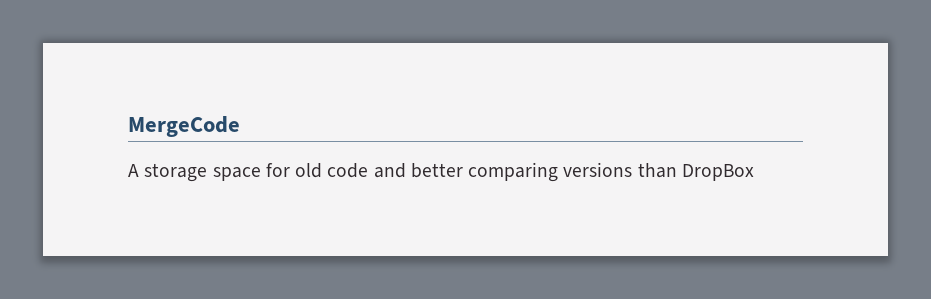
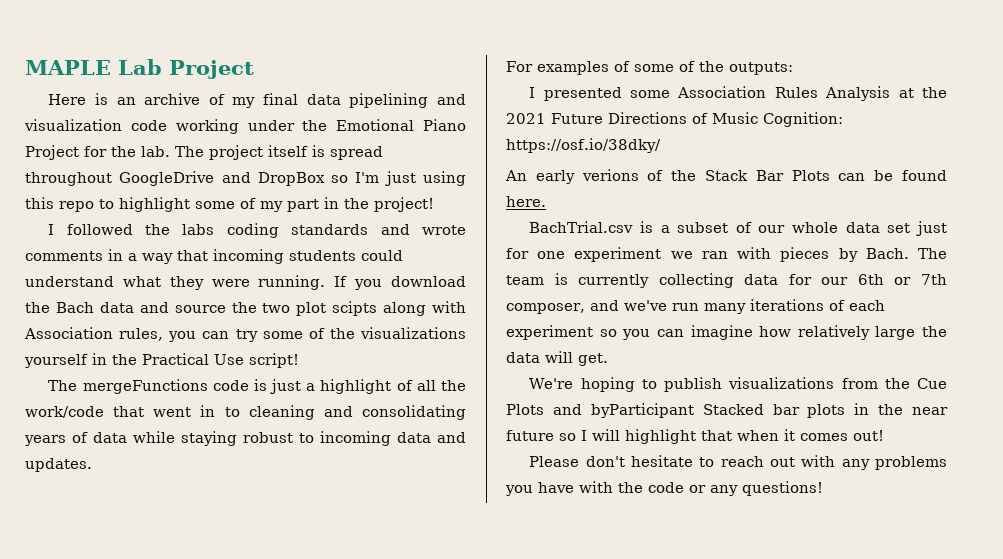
[128,116,240,137] [128,162,754,182] MergeCode // A storage space for old code and better comparing versions than DropBox -> [25,59,254,79] [48,93,467,108] [24,119,466,134] [25,145,383,160] [25,171,466,186] [25,197,434,212] [48,223,467,238] [25,249,403,264] [25,275,466,290] [25,301,466,316] [24,327,466,342] [24,353,299,368] [48,379,467,394] [25,405,466,420] [24,431,466,446] [25,458,92,472] [506,61,793,75] [529,86,948,101] [506,112,843,127] [506,138,661,153] [505,169,948,184] [506,196,546,207] [529,221,948,236] [506,247,947,262] [506,273,947,288] [506,299,885,314] [506,325,947,340] [506,351,608,366] [529,377,947,392] [506,403,948,418] [506,429,884,444] [529,455,947,470] [505,481,823,496] MAPLE Lab Project // Here is an archive of my final data pipelining and visualization code working under the Emotional Piano Project for the lab. The project itself is spread throughout GoogleDrive and DropBox so I'm just using this repo to highlight some of my part in the project! // I followed the labs coding standards and wrote comments in a way that incoming students could understand what they were running. If you download the Bach data and source the two plot scipts along with Association rules, you can try some of the visualizations yourself in the Practical Use script! // The mergeFunctions code is just a highlight of all the work/code that went in to cleaning and consolidating years of data while staying robust to incoming data and updates. // For examples of some of the outputs: // I presented some Association Rules Analysis at the 2021 Future Directions of Music Cognition: https://osf.io/38dky/ // An early verions of the Stack Bar Plots can be found here. // BachTrial.csv is a subset of our whole data set just for one experiment we ran with pieces by Bach. The team is currently collecting data for our 6th or 7th composer, and we've run many iterations of each experiment so you can imagine how relatively large the data will get. // We're hoping to publish visualizations from the Cue Plots and byParticipant Stacked bar plots in the near future so I will highlight that when it comes out! // Please don't hesitate to reach out with any problems you have with the code or any questions!

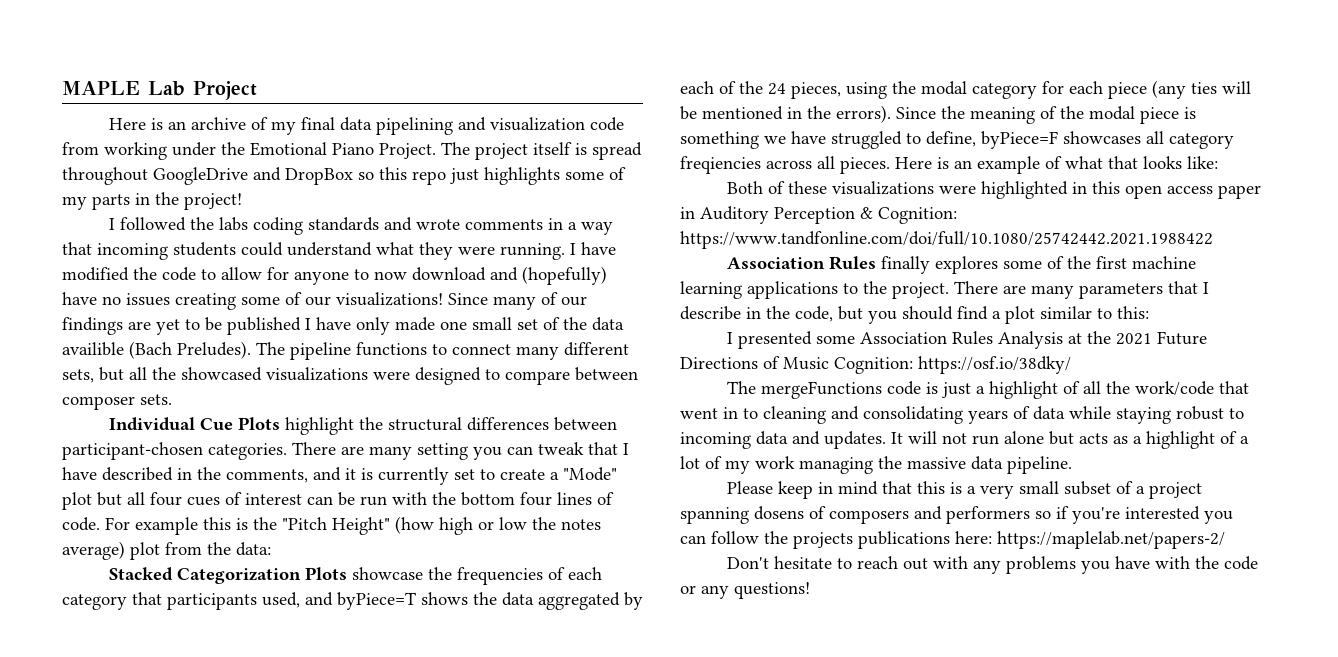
(167, 125) none -> [62,142,99,155] from
[25,145,170,160] Project for the lab. -> [379,143,436,159] Project.
[355,171,466,186] [25,197,190,212] I'm just using this repo to highlight -> [379,167,560,185] this repo just highlights
[287,199,319,212] part -> [92,194,130,210] parts
[334,276,466,290] [25,301,466,316] [24,327,466,342] [24,353,299,368] If you download the Bach data and source the two plot scipts along with Association rules, you can try some of the visualizations yourself in the Practical Use script! -> [570,242,616,255] [62,266,607,285] [62,292,587,310] [62,317,624,335] [62,341,629,360] [62,367,638,385] [62,394,172,410] [108,417,617,435] [62,442,629,460] [62,467,617,485] [62,492,614,510] [62,516,601,535] [62,541,271,560] [108,567,602,585] [62,592,643,610] [680,80,1251,99] [680,105,1196,124] [680,131,1234,149] [680,156,1218,174] [726,181,1261,199] [680,206,957,224] [680,231,1213,249] [726,256,1196,274] [680,281,1209,299] [680,306,1149,324] [726,331,1207,349] [680,356,1071,374] I have modified the code to allow for anyone to now download and (hopefully) have no issues creating some of our visualizations! Since many of our findings are yet to be published I have only made one small set of the data availible (Bach Preludes). The pipeline functions to connect many different sets, but all the showcased visualizations were designed to compare between composer sets. // Individual Cue Plots highlight the structural differences between participant-chosen categories. There are many setting you can tweak that I have described in the comments, and it is currently set to create a "Mode" plot but all four cues of interest can be run with the bottom four lines of code. For example this is the "Pitch Height" (how high or low the notes average) plot from the data: // Stacked Categorization Plots showcase the frequencies of each category that participants used, and byPiece=T shows the data aggregated by each of the 24 pieces, using the modal category for each piece (any ties will be mentioned in the errors). Since the meaning of the modal piece is something we have struggled to define, byPiece=F showcases all category freqiencies across all pieces. Here is an example of what that looks like: // Both of these visualizations were highlighted in this open access paper in Auditory Perception & Cognition: https://www.tandfonline.com/doi/full/10.1080/25742442.2021.1988422 // Association Rules finally explores some of the first machine learning applications to the project. There are many parameters that I describe in the code, but you should find a plot similar to this: // I presented some Association Rules Analysis at the 2021 Future Directions of Music Cognition: https://osf.io/38dky/
[506,61,793,75] [529,86,948,101] [506,112,843,127] [506,138,661,153] [505,169,948,184] [506,196,546,207] [529,221,948,236] [506,247,947,262] [506,273,947,288] [506,299,885,314] [506,325,947,340] [506,351,608,366] [529,377,947,392] [506,403,948,418] [506,429,884,444] [529,456,625,467] // For examples of some of the outputs: // I presented some Association Rules Analysis at the 2021 Future Directions of Music Cognition: https://osf.io/38dky/ // An early verions of the Stack Bar Plots can be found here. // BachTrial.csv is a subset of our whole data set just for one experiment we ran with pieces by Bach. The team is currently collecting data for our 6th or 7th composer, and we've run many iterations of each experiment so you can imagine how relatively large the data will get. // We're hoping to publish visualizations from the Cue Plots and byParticipant Stacked bar plots in the near future so I will highlight that when it comes out! // Please don't -> [891,431,1249,449] [680,456,1072,474] [726,481,1202,499] [680,506,1233,524] [680,531,1225,549] [726,557,769,569] It will not run alone but acts as a highlight of a lot of my work managing the massive data pipeline. // Please keep in mind that this is a very small subset of a project spanning dosens of composers and performers so if you're interested you can follow the projects publications here: https://maplelab.net/papers-2/ // Don't

